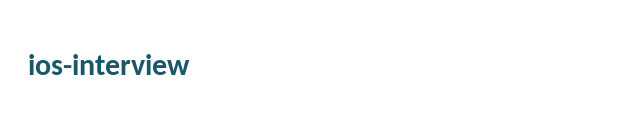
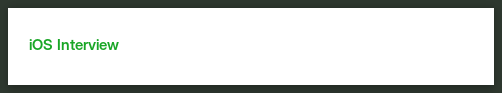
[28,54,190,75] ios-interview -> [29,39,120,50] iOS Interview

